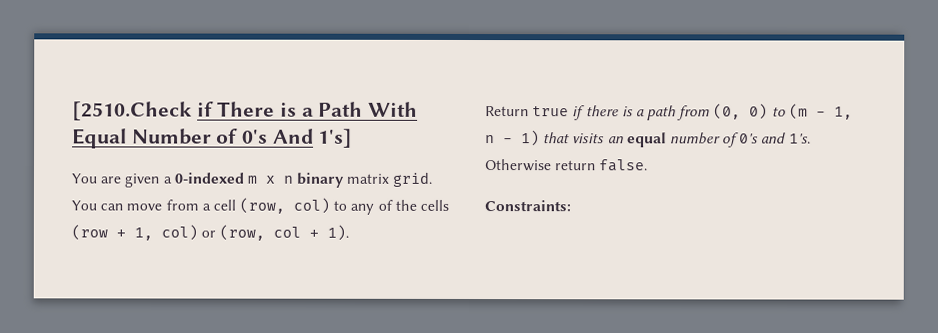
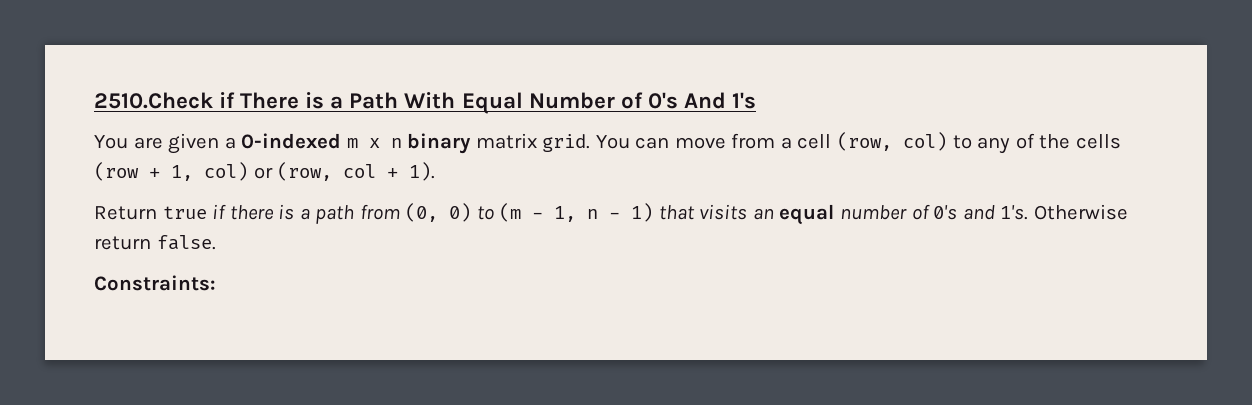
[72,101,193,121] [2510.Check -> [94,92,213,109] 2510.Check
[318,128,354,148] 1's] -> [731,92,756,109] 1's

